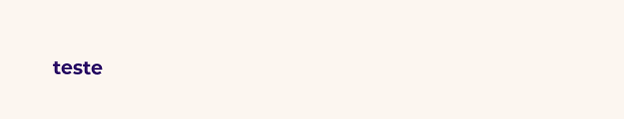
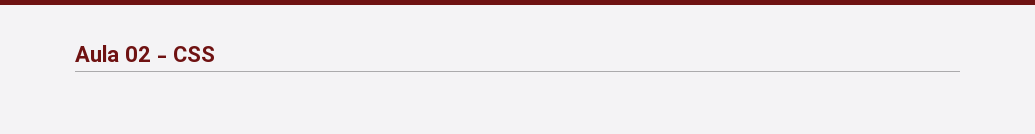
[52,61,103,75] teste -> [75,45,215,62] Aula 02 - CSS

